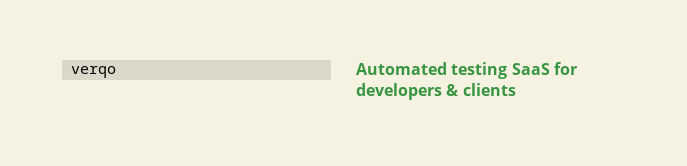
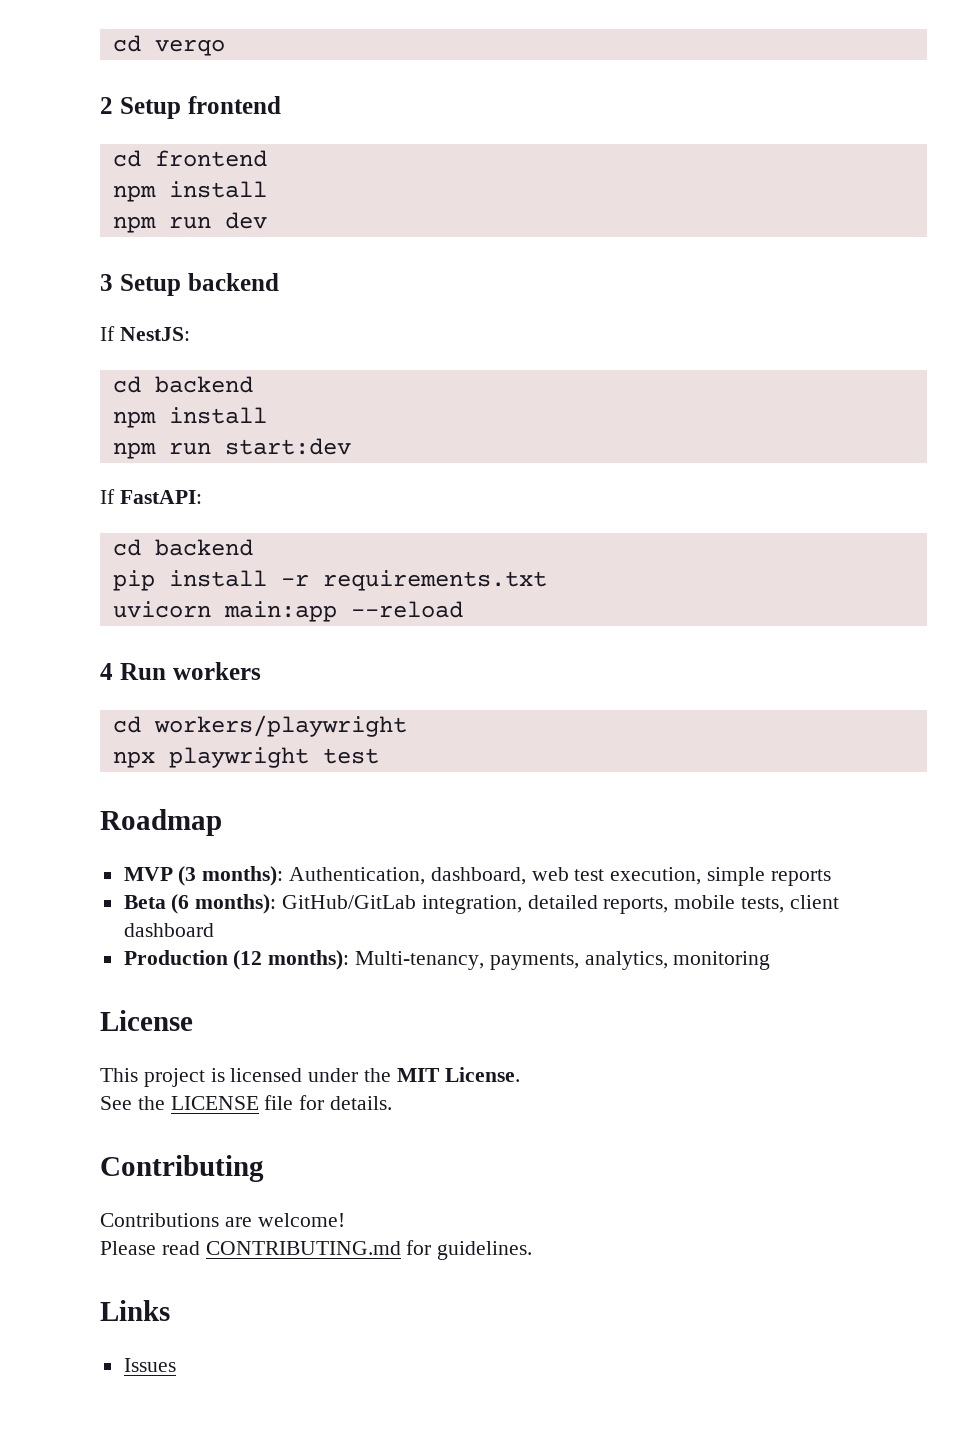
(71, 72) none -> [112,35,141,52] cd
[356,62,577,79] [356,83,516,100] Automated testing SaaS for developers & clients -> [100,96,281,119] [112,150,267,167] [112,181,267,202] [112,212,267,233] [100,273,279,296] [100,326,190,341] [112,376,253,393] [112,407,267,428] [112,438,351,459] [100,489,202,504] [112,539,253,556] [112,570,547,591] [112,601,463,622] [100,662,261,680] [112,715,407,737] [112,747,379,768] [100,809,222,836] [123,866,831,886] [123,894,839,914] [123,923,214,937] [123,950,771,970] [100,1010,193,1031] [100,1067,520,1087] [100,1095,393,1110] [100,1155,264,1182] [100,1213,345,1227] [100,1240,533,1260] [100,1300,170,1321] [123,1358,176,1372] 2 Setup frontend // cd frontend // npm install // npm run dev // 3 Setup backend // If NestJS: // cd backend // npm install // npm run start:dev // If FastAPI: // cd backend // pip install -r requirements.txt // uvicorn main:app --reload // 4 Run workers // cd workers/playwright // npx playwright test // Roadmap // MVP (3 months): Authentication, dashboard, web test execution, simple reports // Beta (6 months): GitHub/GitLab integration, detailed reports, mobile tests, client dashboard // Production (12 months): Multi-tenancy, payments, analytics, monitoring // License // This project is licensed under the MIT License. // See the LICENSE file for details. // Contributing // Contributions are welcome! // Please read CONTRIBUTING.md for guidelines. // Links // Issues

